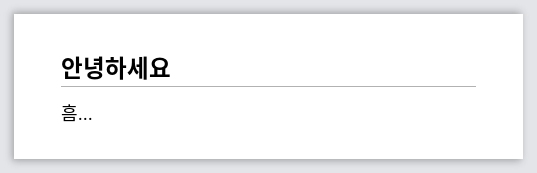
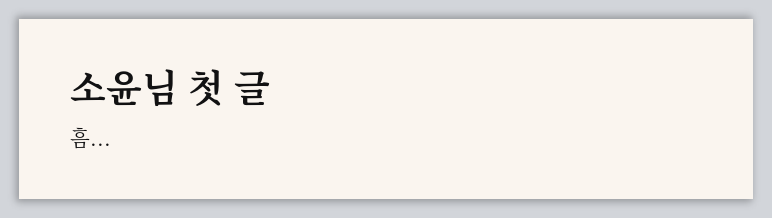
[61,56,171,80] 안녕하세요 -> [70,69,270,107] 소윤님 첫 글

